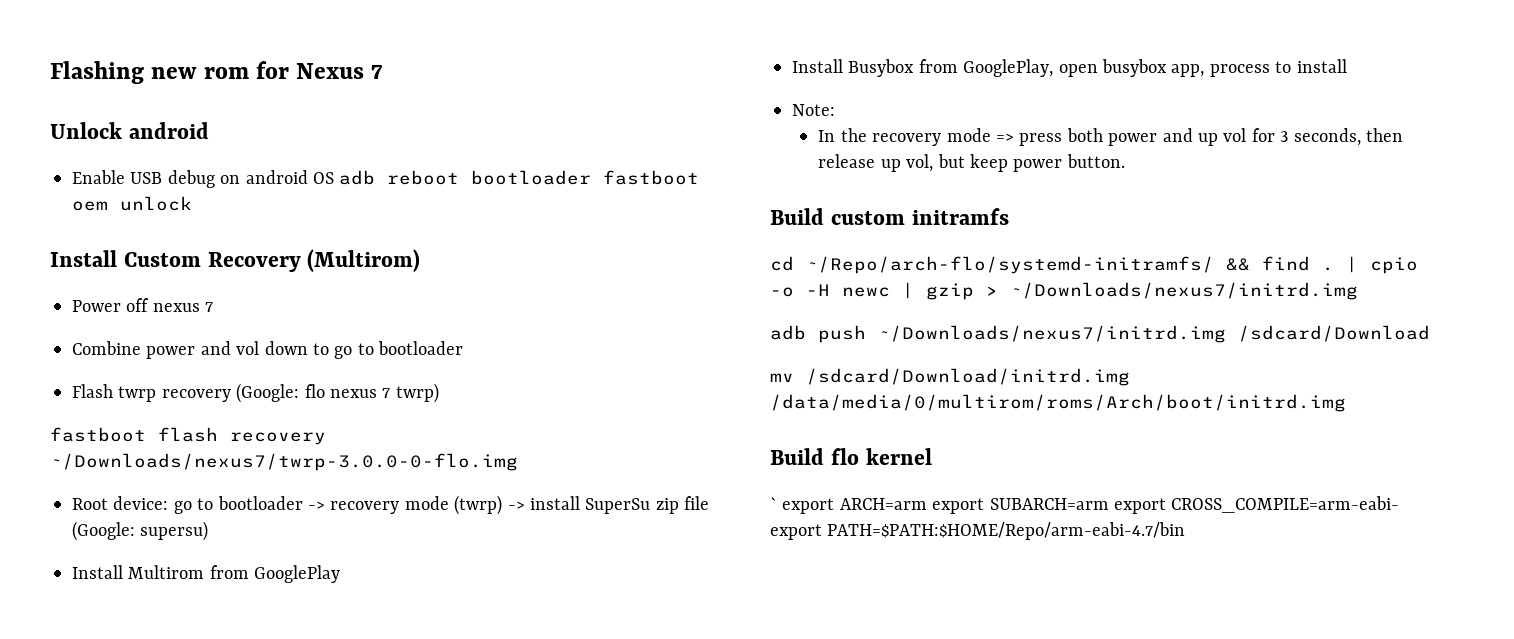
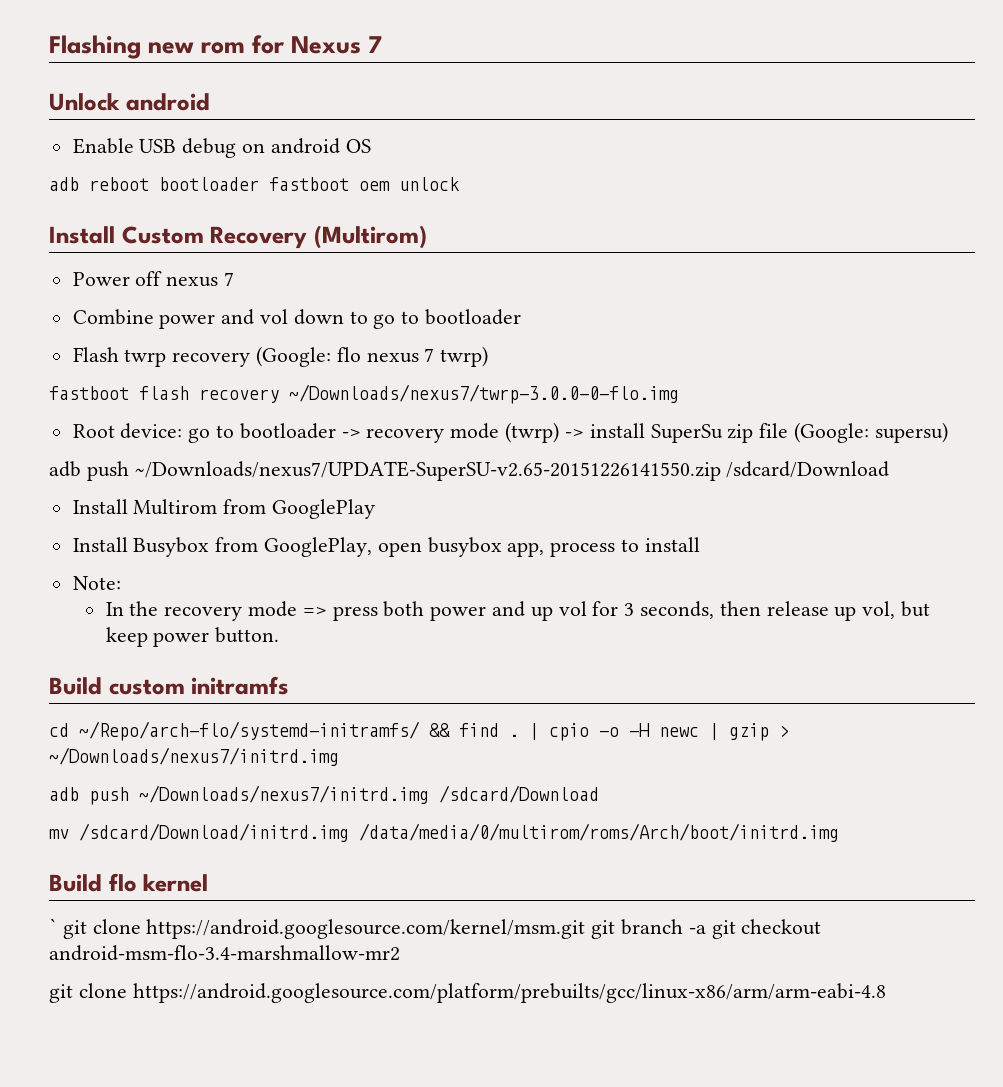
(334, 178) none -> (371, 146) //
(209, 531) none -> [49,461,890,481] // adb push ~/Downloads/nexus7/UPDATE-SuperSU-v2.65-20151226141550.zip /sdcard/Download
[782,496,1400,514] [770,522,1186,540] export ARCH=arm export SUBARCH=arm export CROSS_COMPILE=arm-eabi- export PATH=$PATH:$HOME/Repo/arm-eabi-4.7/bin -> [62,919,822,939] [49,945,400,961] [49,983,886,1003] git clone https://android.googlesource.com/kernel/msm.git git branch -a git checkout android-msm-flo-3.4-marshmallow-mr2 // git clone https://android.googlesource.com/platform/prebuilts/gcc/linux-x86/arm/arm-eabi-4.8

